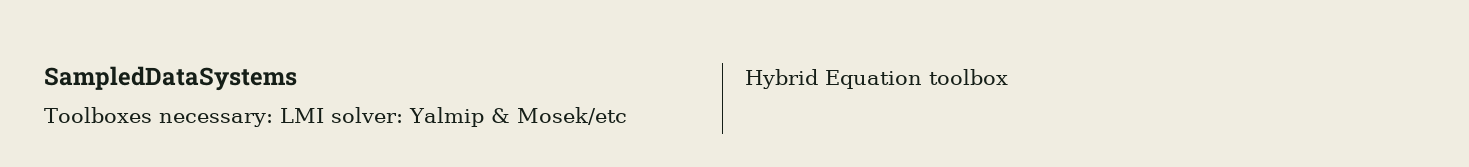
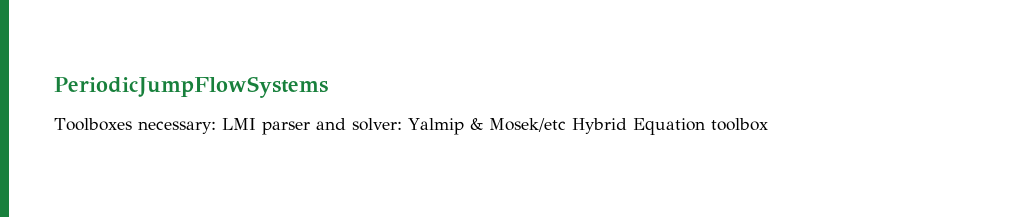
[44,66,297,91] SampledDataSystems -> [54,76,328,98] PeriodicJumpFlowSystems
(324, 115) none -> [261,118,346,135] parser and

